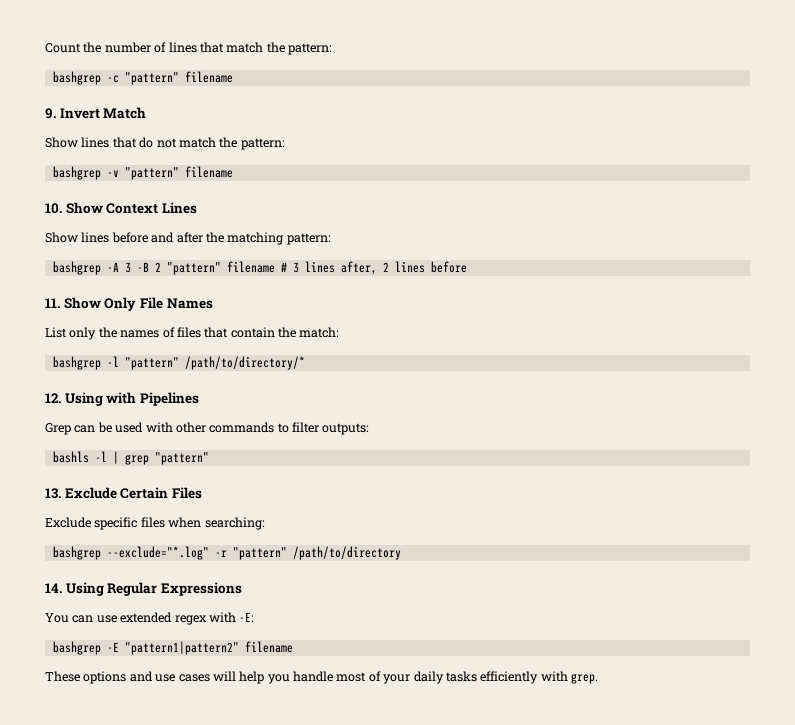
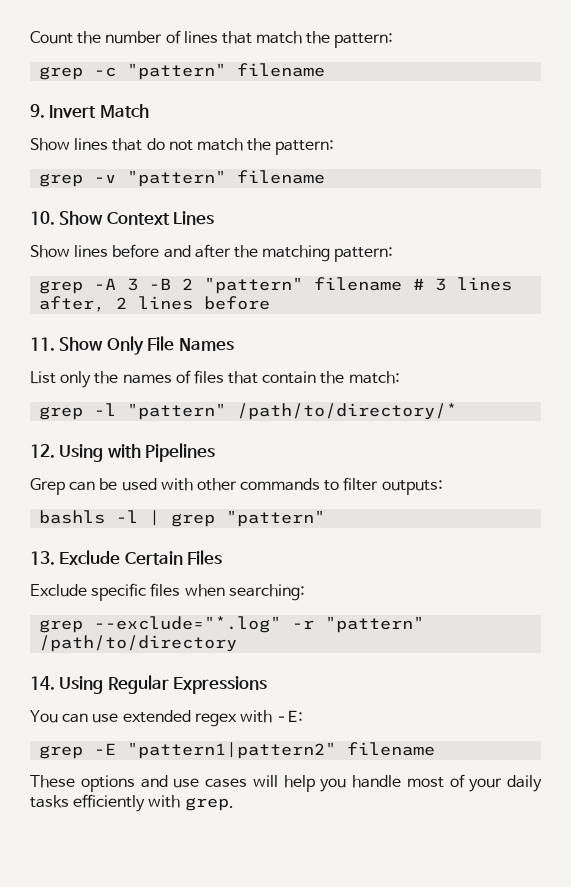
[52,71,101,85] bashgrep -> [39,66,84,80] grep
[52,166,101,180] bashgrep -> [39,173,84,187] grep
[52,261,101,275] bashgrep -> [39,280,84,294] grep
[52,356,101,370] bashgrep -> [39,406,84,420] grep
[52,546,101,560] bashgrep -> [39,619,84,633] grep
[52,641,101,655] bashgrep -> [39,745,84,759] grep

